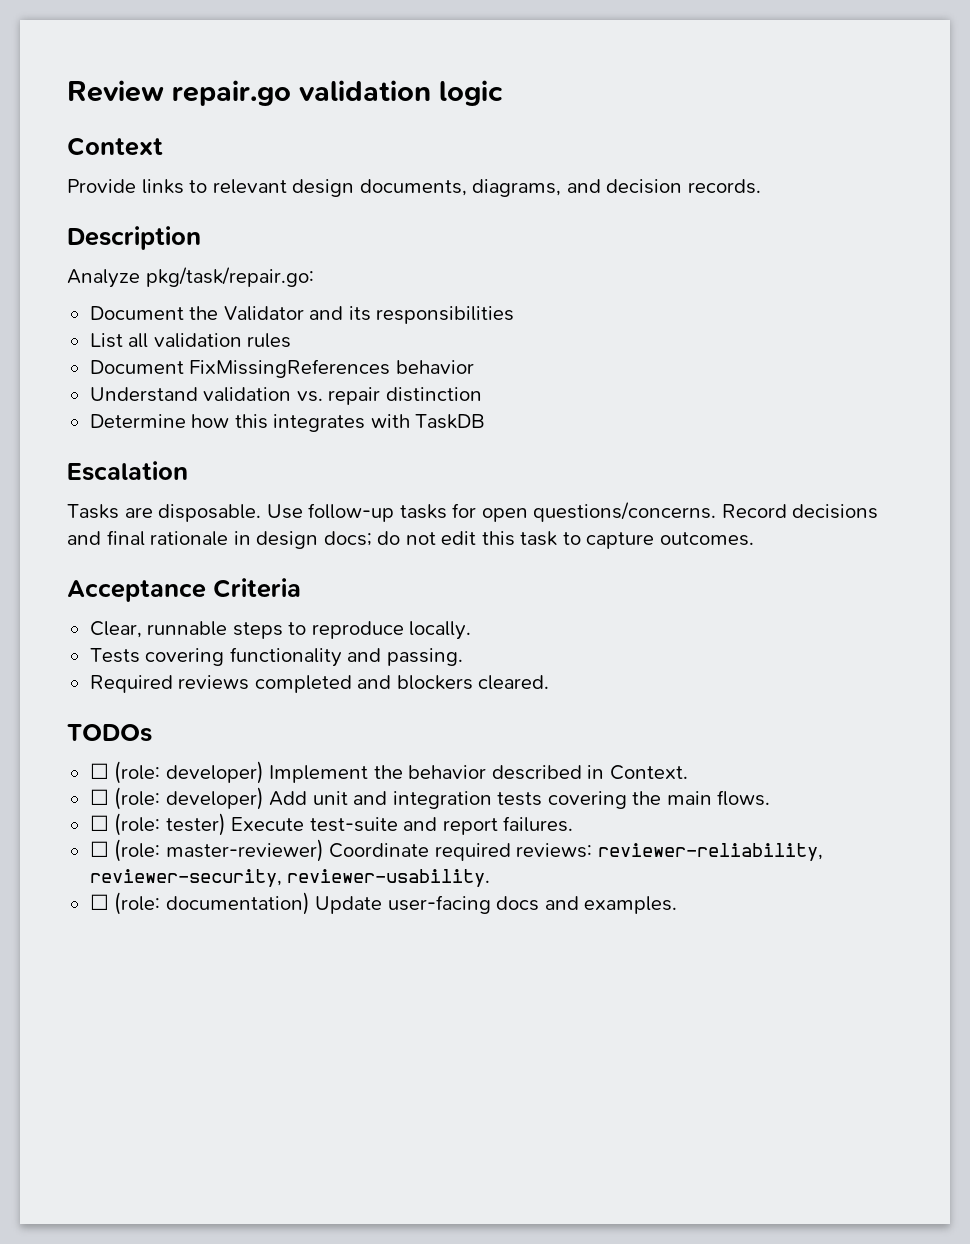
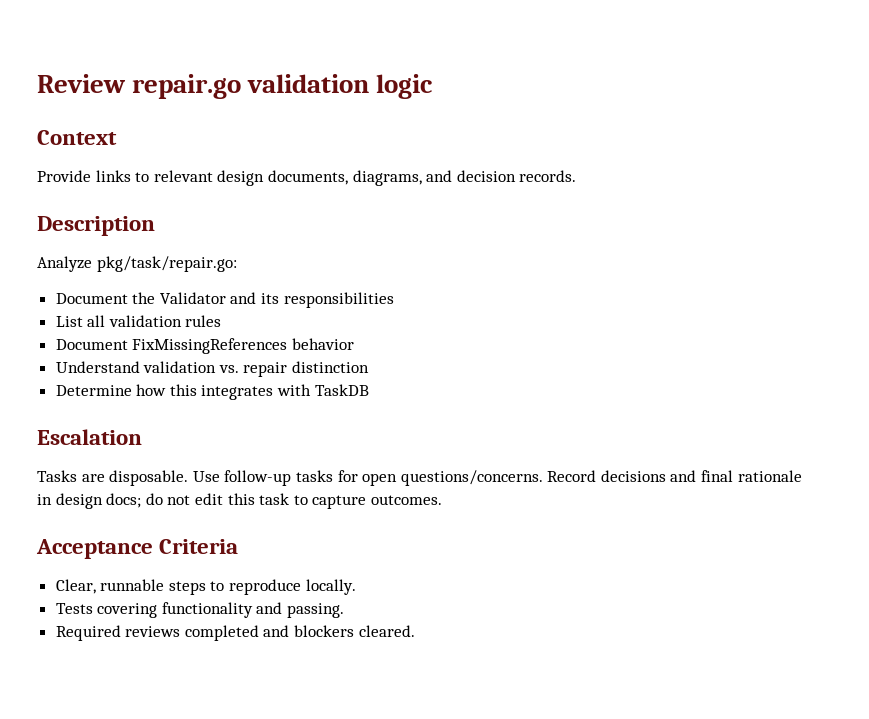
[67,724,152,742] [89,761,688,784] [89,787,771,810] [89,813,574,836] [89,839,823,862] [89,869,491,887] [89,892,678,915] // TODOs // ☐ (role: developer) Implement the behavior described in Context. // ☐ (role: developer) Add unit and integration tests covering the main flows. // ☐ (role: tester) Execute test-suite and report failures. // ☐ (role: master-reviewer) Coordinate required reviews: reviewer-reliability, reviewer-security, reviewer-usability. // ☐ (role: documentation) Update user-facing docs and examples. -> (415, 631) none

